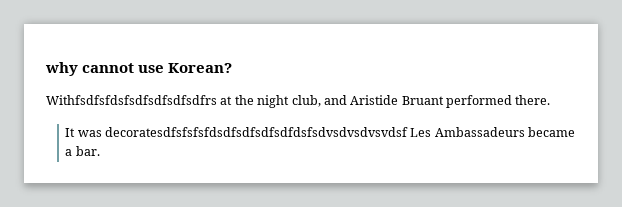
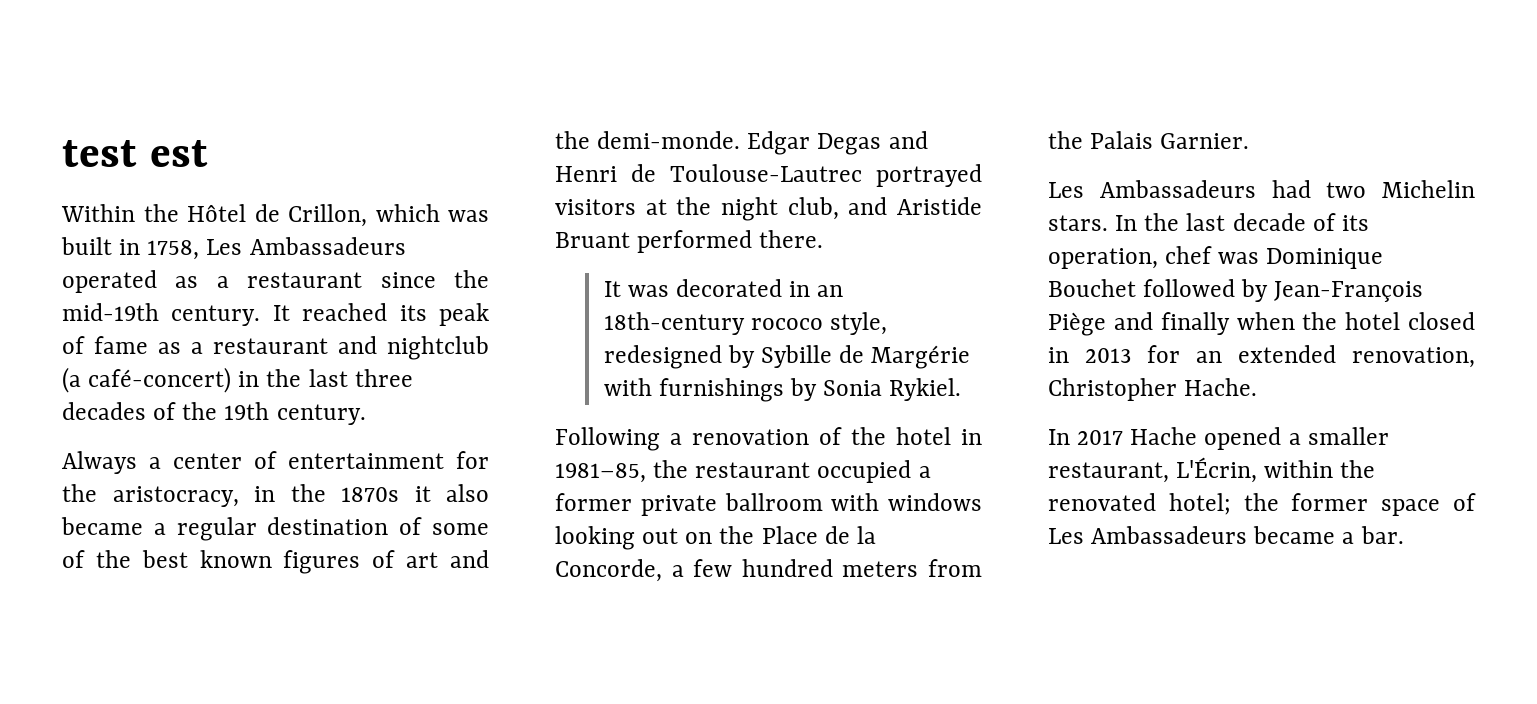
[45,62,233,76] [46,95,217,105] why cannot use Korean? // Withfsdfsfdsfsdfsdfsdfsdfrs -> [62,140,208,167] [61,204,489,227] [61,237,406,260] [62,270,489,293] [62,303,489,326] [62,336,489,360] [62,367,413,393] [62,402,366,425] [62,451,489,474] [62,484,489,507] [61,517,490,541] [62,550,489,574] [555,131,928,155] [555,164,982,187] [555,199,636,215] test est // Within the Hôtel de Crillon, which was built in 1758, Les Ambassadeurs operated as a restaurant since the mid-19th century. It reached its peak of fame as a restaurant and nightclub (a café-concert) in the last three decades of the 19th century. // Always a center of entertainment for the aristocracy, in the 1870s it also became a regular destination of some of the best known figures of art and the demi-monde. Edgar Degas and Henri de Toulouse-Lautrec portrayed visitors
[105,127,409,137] decoratesdfsfsfsfdsdfsdfsdfsdfdsfsdvsdvsdvsvdsf -> [675,279,844,297] [603,312,887,335] [603,345,971,369] [603,378,962,402] [555,427,982,451] [555,460,931,483] [555,493,982,516] [555,526,876,550] [555,559,982,582] [1048,131,1250,149] [1048,180,1475,198] [1048,213,1369,231] [1048,246,1384,269] [1048,279,1424,302] [1048,312,1475,336] [1048,345,1475,368] [1048,378,1258,401] [1048,427,1389,450] [1048,457,1376,483] [1048,493,1476,516] decorated in an 18th-century rococo style, redesigned by Sybille de Margérie with furnishings by Sonia Rykiel. // Following a renovation of the hotel in 1981–85, the restaurant occupied a former private ballroom with windows looking out on the Place de la Concorde, a few hundred meters from the Palais Garnier. // Les Ambassadeurs had two Michelin stars. In the last decade of its operation, chef was Dominique Bouchet followed by Jean-François Piège and finally when the hotel closed in 2013 for an extended renovation, Christopher Hache. // In 2017 Hache opened a smaller restaurant, L'Écrin, within the renovated hotel; the former space of

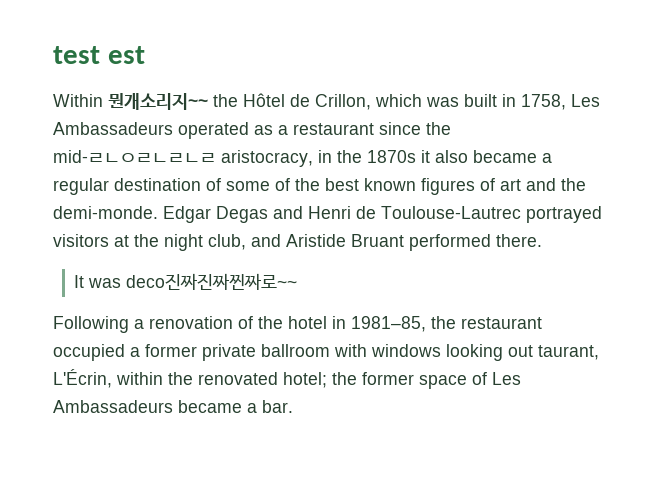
(135, 213) none -> [108,93,208,110] 뭔개소리지~~
[62,303,489,326] [62,336,489,360] [62,367,413,393] [62,402,366,425] [62,451,489,474] [62,484,97,502] mid-19th century. It reached its peak of fame as a restaurant and nightclub (a café-concert) in the last three decades of the 19th century. // Always a center of entertainment for the -> [53,150,216,163] mid-ㄹㄴㅇㄹㄴㄹㄴㄹ
[675,279,844,297] [603,312,887,335] [603,345,971,369] [603,378,962,402] decorated in an 18th-century rococo style, redesigned by Sybille de Margérie with furnishings by Sonia Rykiel. -> [126,273,298,290] deco진짜진짜찐짜로~~
[685,526,876,544] [555,559,982,582] [1048,131,1250,149] [1048,180,1475,198] [1048,213,1369,231] [1048,246,1384,269] [1048,279,1424,302] [1048,312,1475,336] [1048,345,1475,368] [1048,378,1258,401] [1048,427,1389,450] [1048,462,1169,483] on the Place de la Concorde, a few hundred meters from the Palais Garnier. // Les Ambassadeurs had two Michelin stars. In the last decade of its operation, chef was Dominique Bouchet followed by Jean-François Piège and finally when the hotel closed in 2013 for an extended renovation, Christopher Hache. // In 2017 Hache opened a smaller restaurant, -> [538,345,599,360] taurant,

